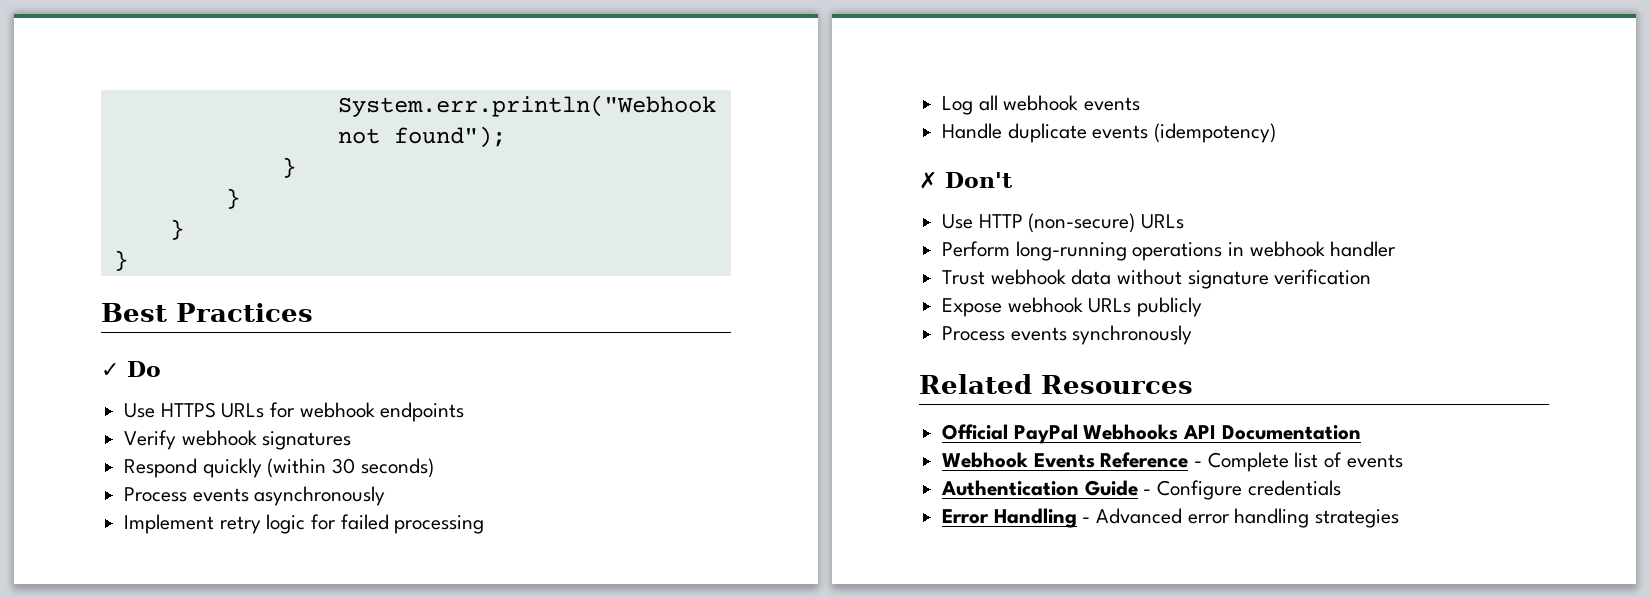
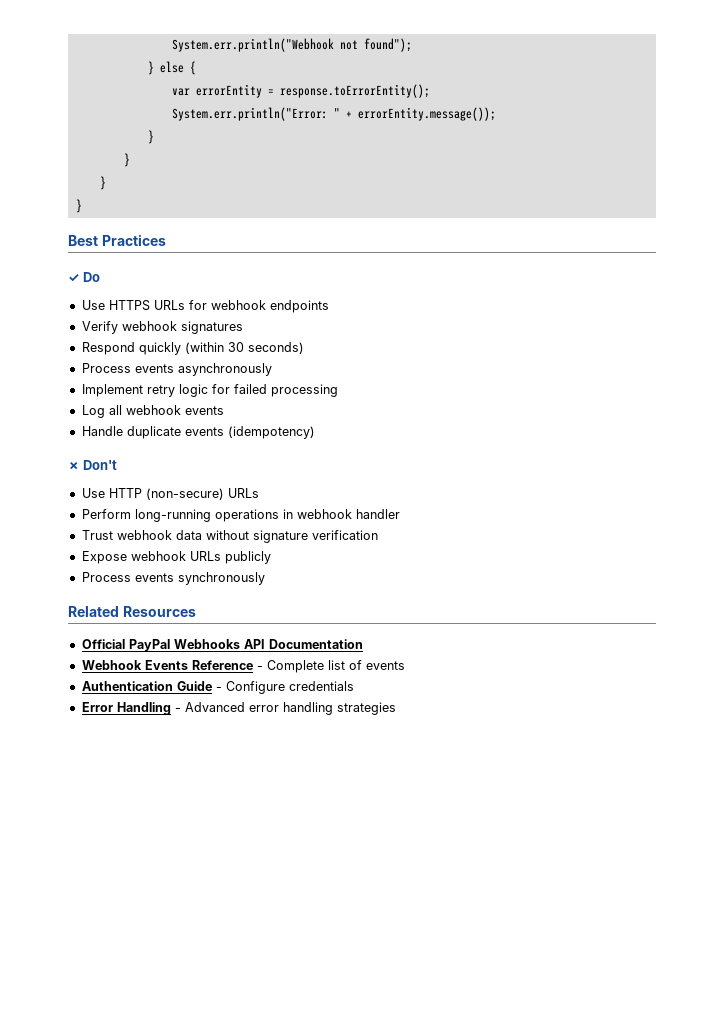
(506, 137) none -> [147,61,196,75] [171,84,430,98] [171,107,496,121] // } else { // var errorEntity = response.toErrorEntity(); // System.err.println("Error: " + errorEntity.message());

